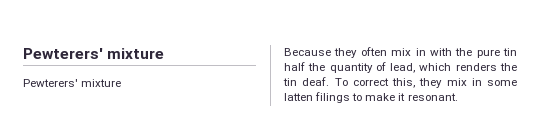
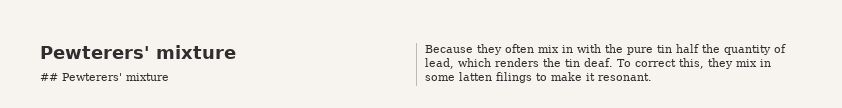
[23,48,165,59] Pewterers' mixture // -> [40,45,236,59] [40,73,58,81] Pewterers' mixture // ##

